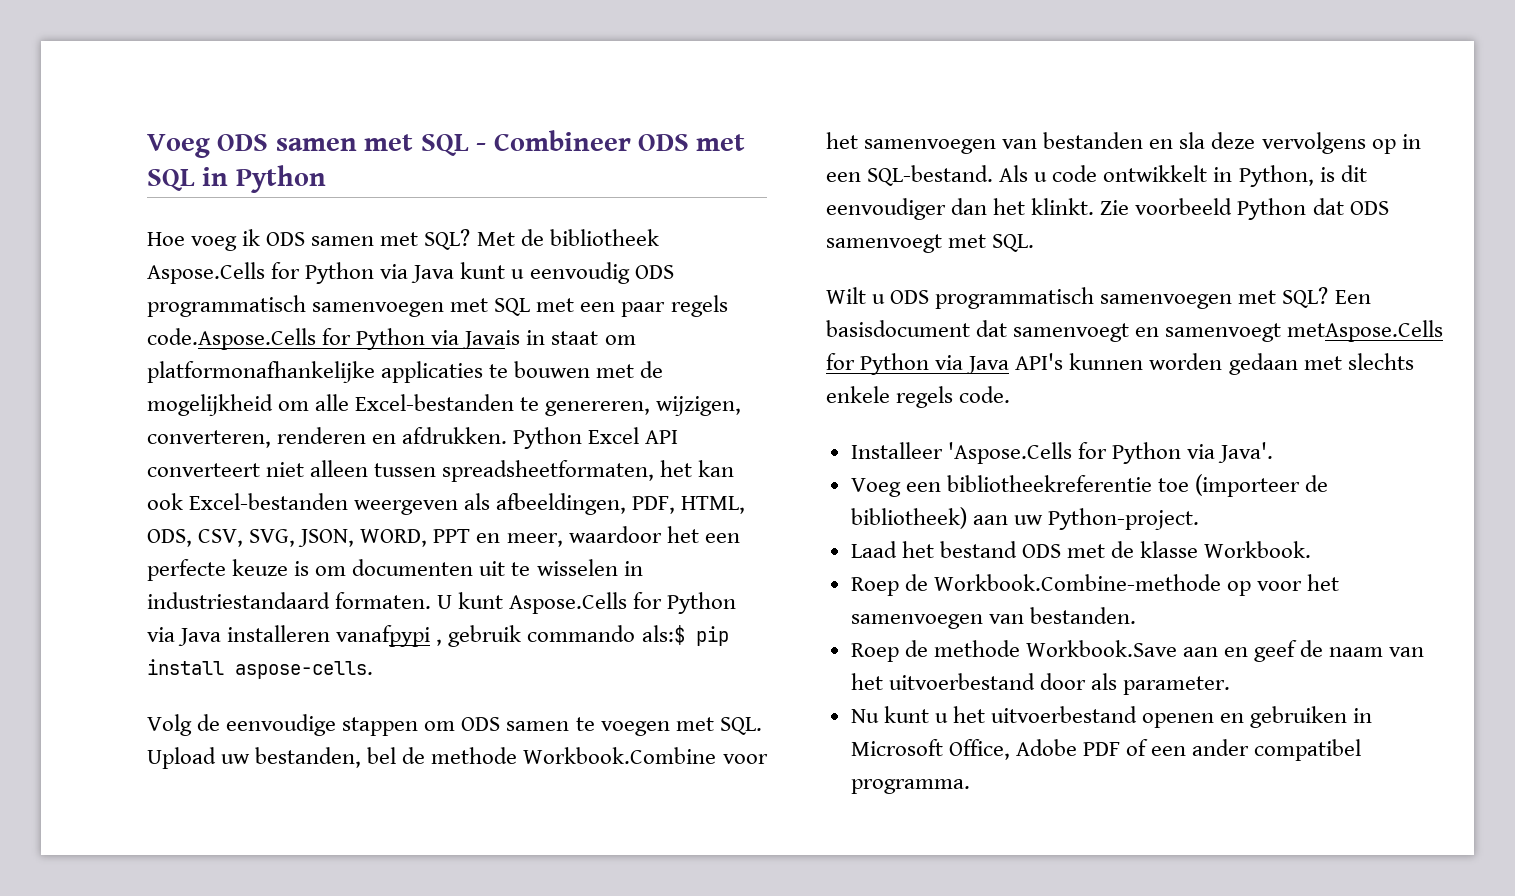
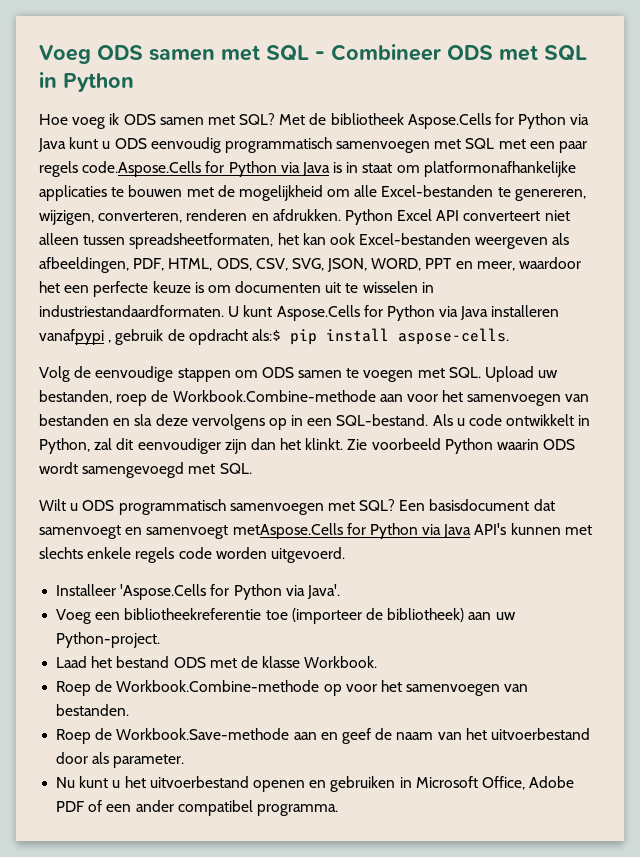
[529,262,674,284] eenvoudig ODS -> [114,137,221,153] ODS eenvoudig
[462,330,521,349] Javais -> [301,162,343,176] Java is
[147,592,432,609] industriestandaard formaten. -> [39,305,224,317] industriestandaardformaten.
[527,625,636,642] commando -> [167,329,248,345] de opdracht
[367,747,717,764] bel de methode Workbook.Combine -> [116,390,403,406] roep de Workbook.Combine-methode aan
[1319,167,1335,182] is -> [94,438,113,450] zal
(946, 209) none -> [224,439,247,454] zijn
[1312,198,1389,215] [826,234,942,253] dat ODS samenvoegt -> [497,439,576,450] [39,462,185,478] waarin ODS wordt samengevoegd
[1149,353,1298,375] worden gedaan -> (561, 529) none
[959,386,1011,403] code. -> [178,547,345,563] code worden uitgevoerd.
[933,640,1177,657] methode Workbook.Save -> [116,728,290,740] Workbook.Save-methode

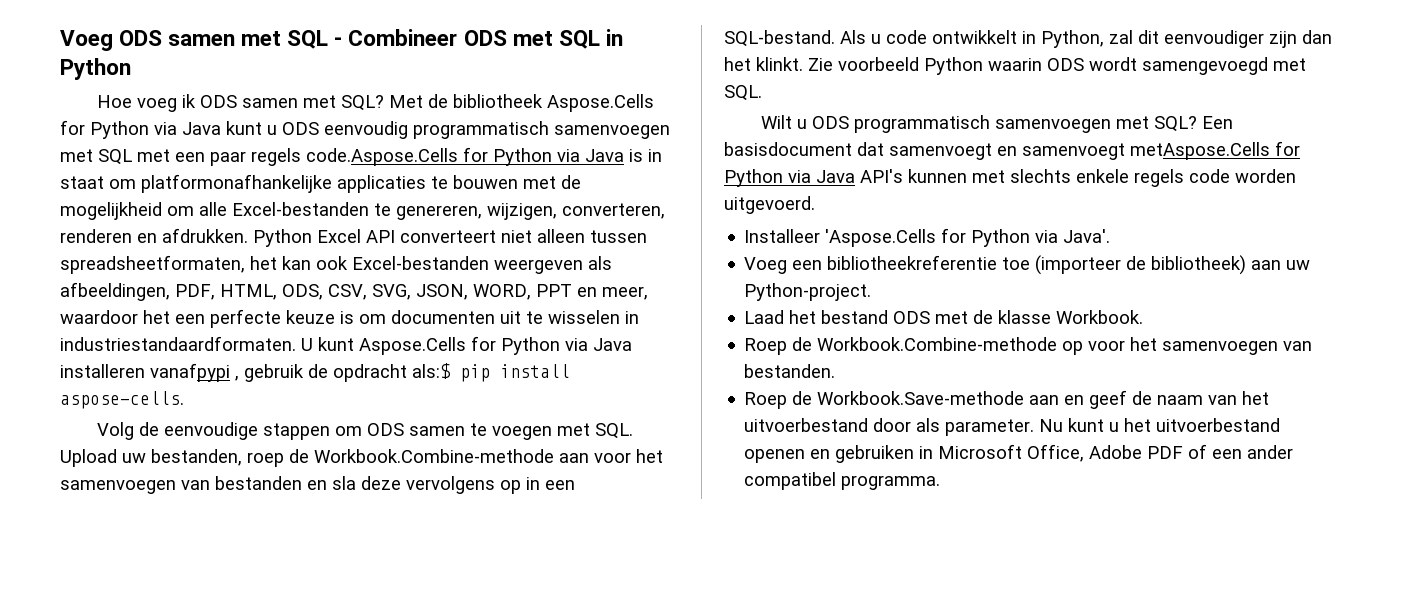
(185, 761) // -> (1035, 427) none

